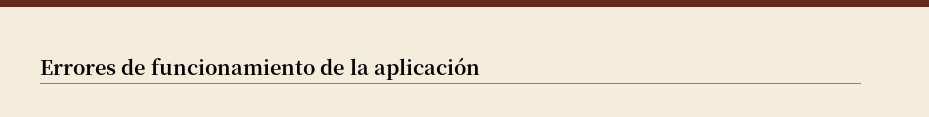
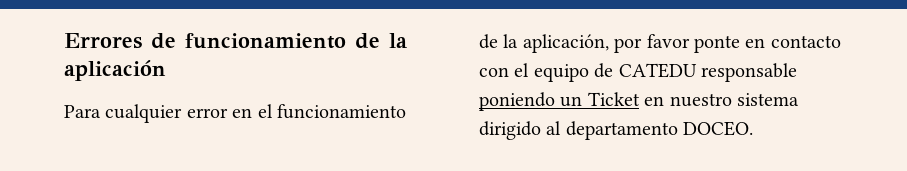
(480, 68) none -> [64,104,406,123] [479,34,841,53] [479,63,797,82] [479,92,799,111] [479,121,754,140] // Para cualquier error en el funcionamiento de la aplicación, por favor ponte en contacto con el equipo de CATEDU responsable poniendo un Ticket en nuestro sistema dirigido al departamento DOCEO.

